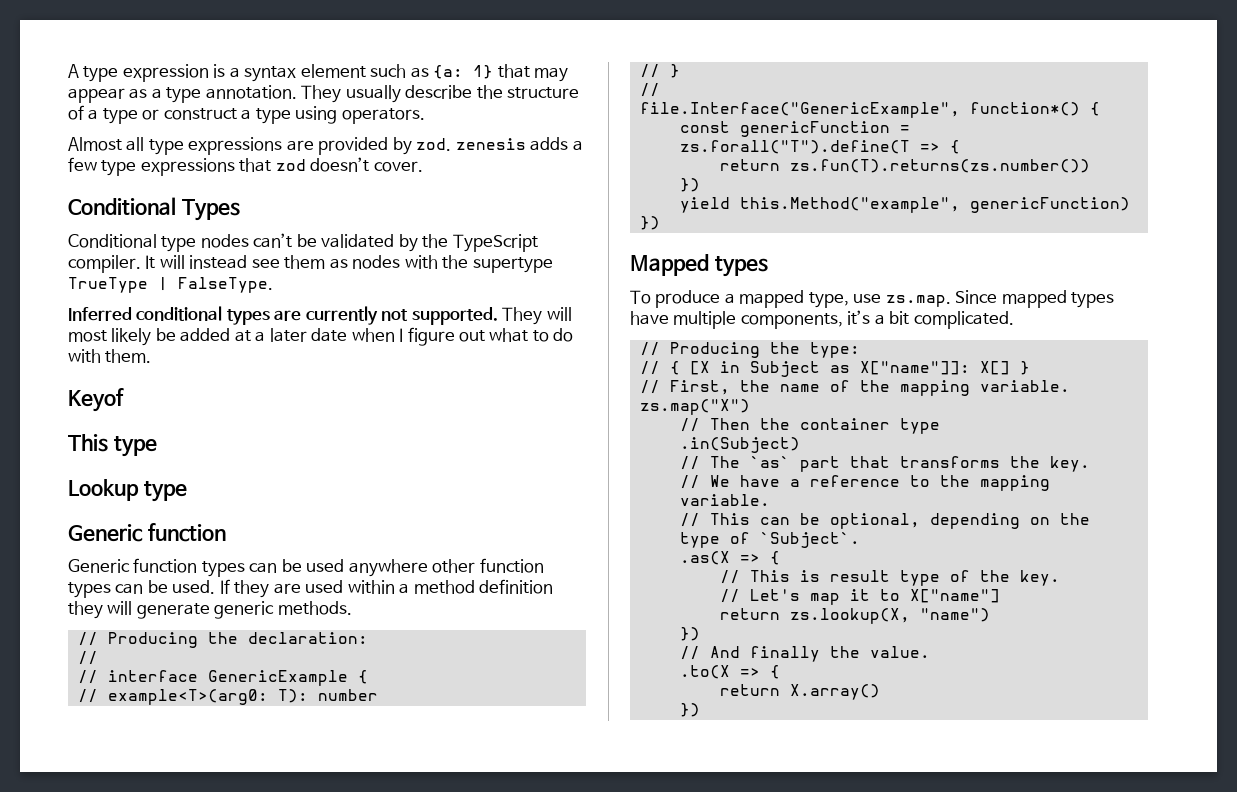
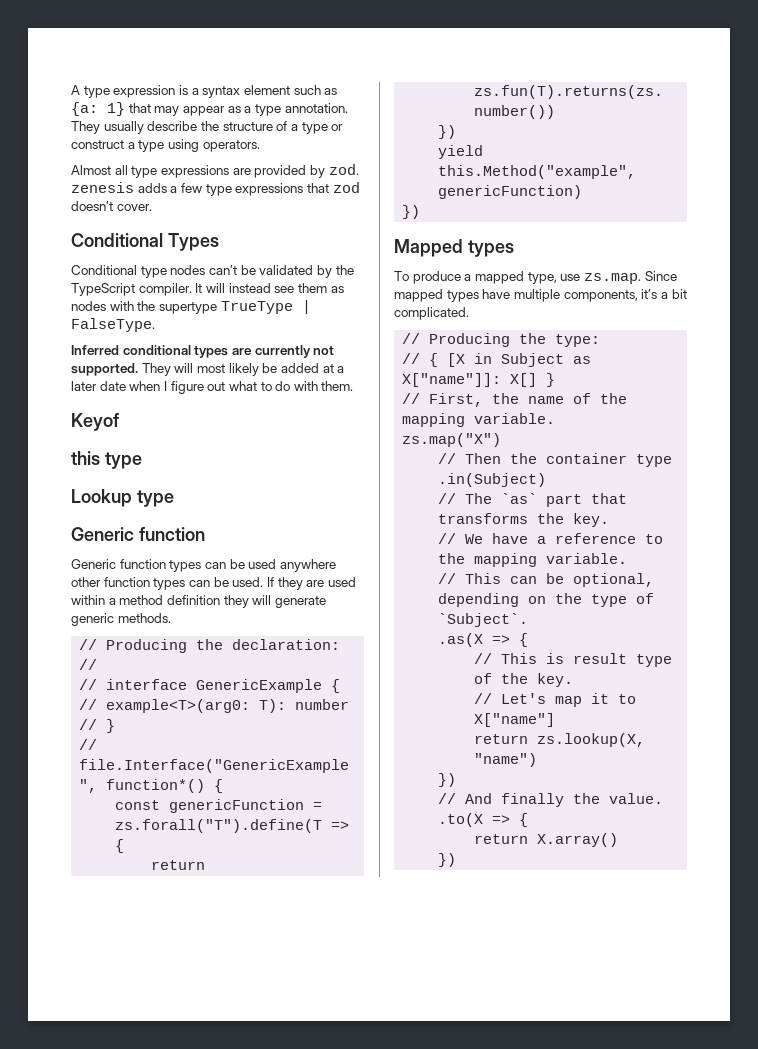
[68,434,108,452] This -> [71,451,100,465] this

